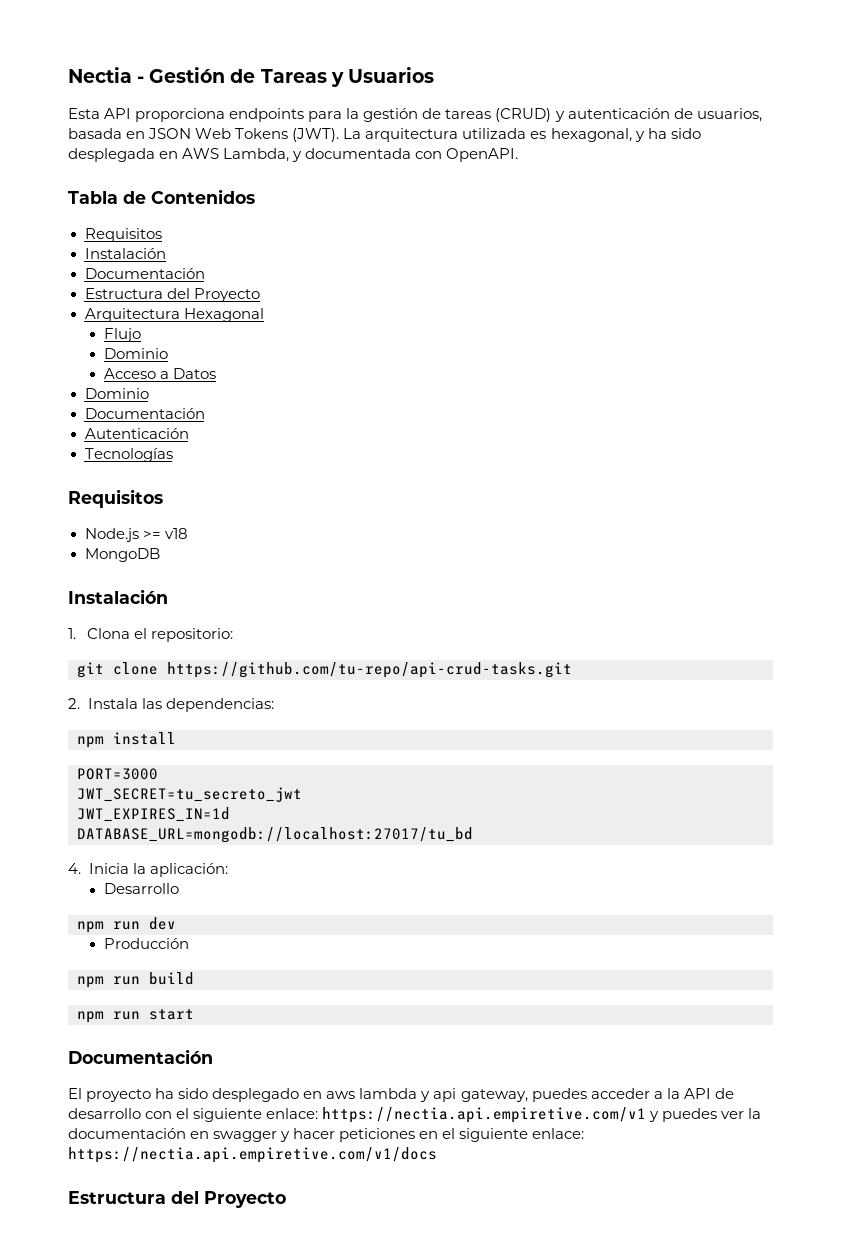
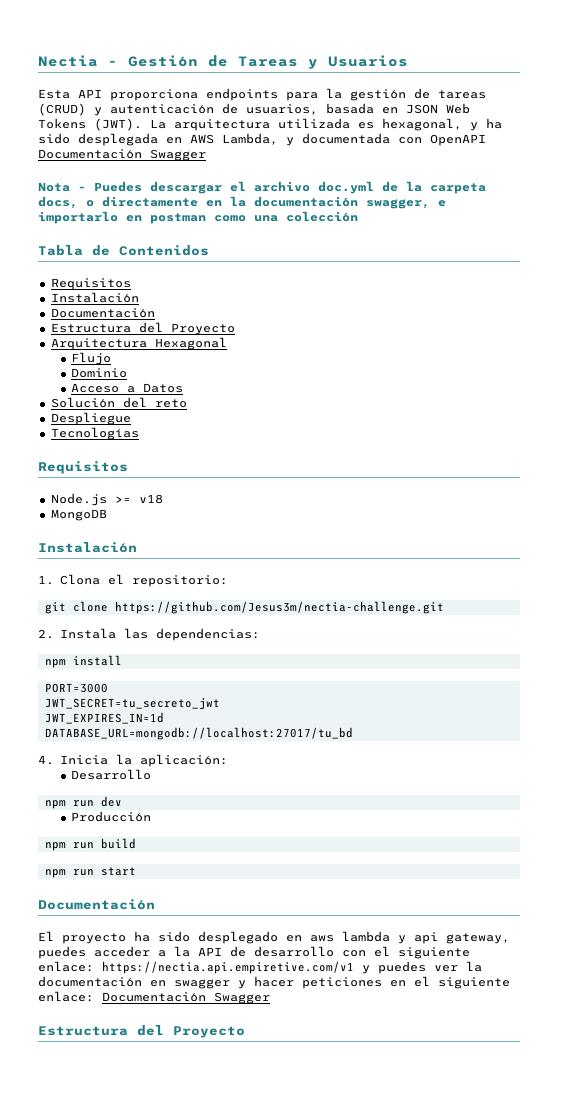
[446,148,519,162] OpenAPI. -> [430,134,486,146] [38,149,206,161] [38,181,486,194] [38,196,446,209] [38,211,358,224] OpenAPI Documentación Swagger // Nota - Puedes descargar el archivo doc.yml de la carpeta docs, o directamente en la documentación swagger, e importarlo en postman como una colección
[84,388,149,399] [84,408,205,419] [84,428,189,439] Dominio // Documentación // Autenticación -> [50,397,187,408] [50,412,131,425] Solución del reto // Despliegue
[167,662,572,678] https://github.com/tu-repo/api-crud-tasks.git -> [114,601,444,614] https://github.com/Jesus3m/nectia-challenge.git
[68,1147,437,1163] https://nectia.api.empiretive.com/v1/docs -> [102,992,270,1004] Documentación Swagger

